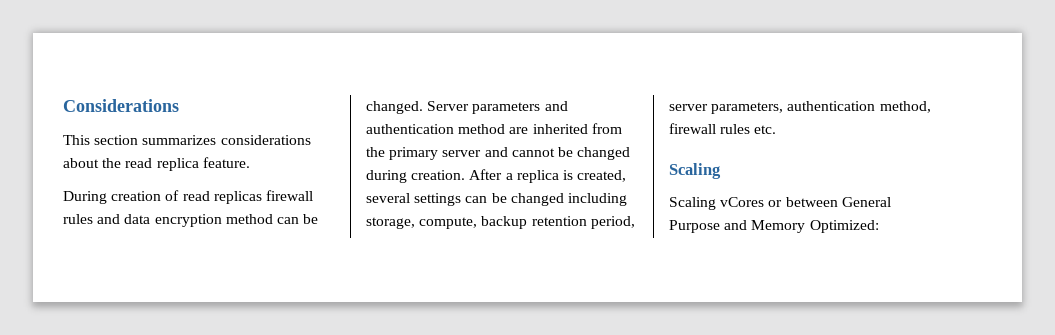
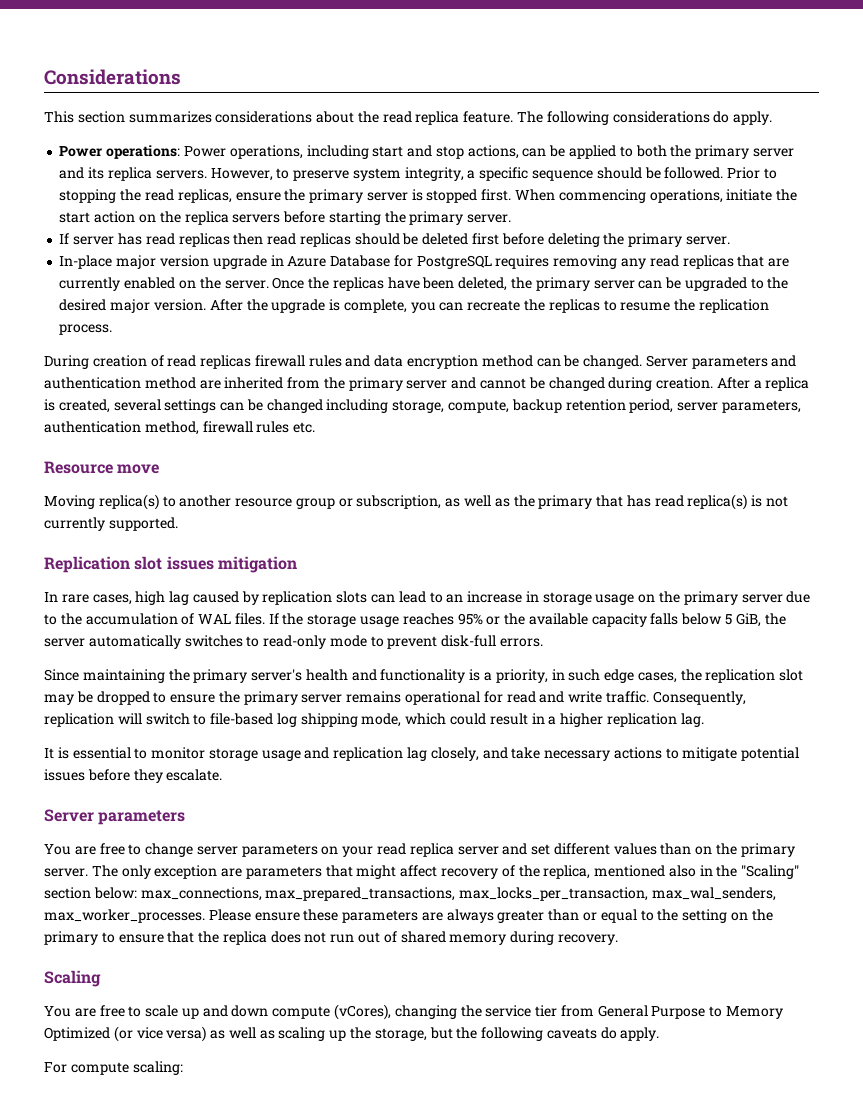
(250, 162) none -> [517,111,773,125] [59,145,794,159] [59,167,777,181] [59,189,798,203] [59,211,512,225] [59,233,730,247] [59,255,790,269] [59,277,789,291] [59,299,769,313] [59,324,113,335] The following considerations do apply. // Power operations: Power operations, including start and stop actions, can be applied to both the primary server and its replica servers. However, to preserve system integrity, a specific sequence should be followed. Prior to stopping the read replicas, ensure the primary server is stopped first. When commencing operations, initiate the start action on the replica servers before starting the primary server. // If server has read replicas then read replicas should be deleted first before deleting the primary server. // In-place major version upgrade in Azure Database for PostgreSQL requires removing any read replicas that are currently enabled on the server. Once the replicas have been deleted, the primary server can be upgraded to the desired major version. After the upgrade is complete, you can recreate the replicas to resume the replication process.
[669,163,721,179] [669,197,891,210] [669,220,879,233] Scaling // Scaling vCores or between General Purpose and Memory Optimized: -> [44,461,160,474] [44,494,789,510] [44,517,178,531] [44,556,297,573] [44,591,811,605] [44,613,786,627] [44,635,544,649] [44,669,804,683] [44,691,746,705] [44,713,704,727] [44,747,800,761] [44,769,223,783] [44,809,186,825] [44,843,795,857] [44,865,800,879] [44,887,776,901] [44,909,773,923] [44,931,618,945] [44,970,101,987] [44,1004,784,1020] [44,1026,660,1042] [44,1061,183,1075] Resource move // Moving replica(s) to another resource group or subscription, as well as the primary that has read replica(s) is not currently supported. // Replication slot issues mitigation // In rare cases, high lag caused by replication slots can lead to an increase in storage usage on the primary server due to the accumulation of WAL files. If the storage usage reaches 95% or the available capacity falls below 5 GiB, the server automatically switches to read-only mode to prevent disk-full errors. // Since maintaining the primary server's health and functionality is a priority, in such edge cases, the replication slot may be dropped to ensure the primary server remains operational for read and write traffic. Consequently, replication will switch to file-based log shipping mode, which could result in a higher replication lag. // It is essential to monitor storage usage and replication lag closely, and take necessary actions to mitigate potential issues before they escalate. // Server parameters // You are free to change server parameters on your read replica server and set different values than on the primary server. The only exception are parameters that might affect recovery of the replica, mentioned also in the "Scaling" section below: max_connections, max_prepared_transactions, max_locks_per_transaction, max_wal_senders, max_worker_processes. Please ensure these parameters are always greater than or equal to the setting on the primary to ensure that the replica does not run out of shared memory during recovery. // Scaling // You are free to scale up and down compute (vCores), changing the service tier from General Purpose to Memory Optimized (or vice versa) as well as scaling up the storage, but the following caveats do apply. // For compute scaling:

